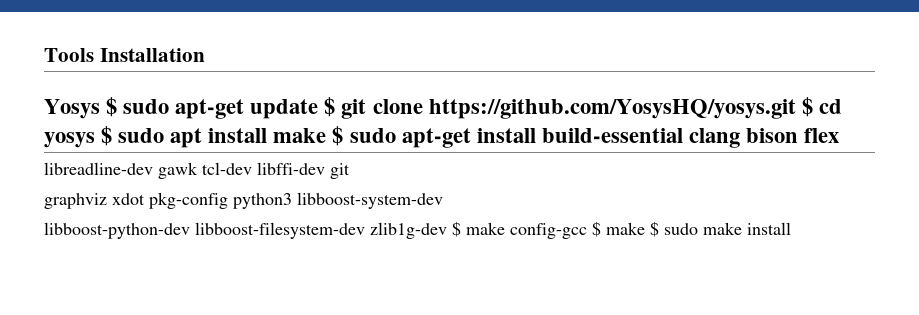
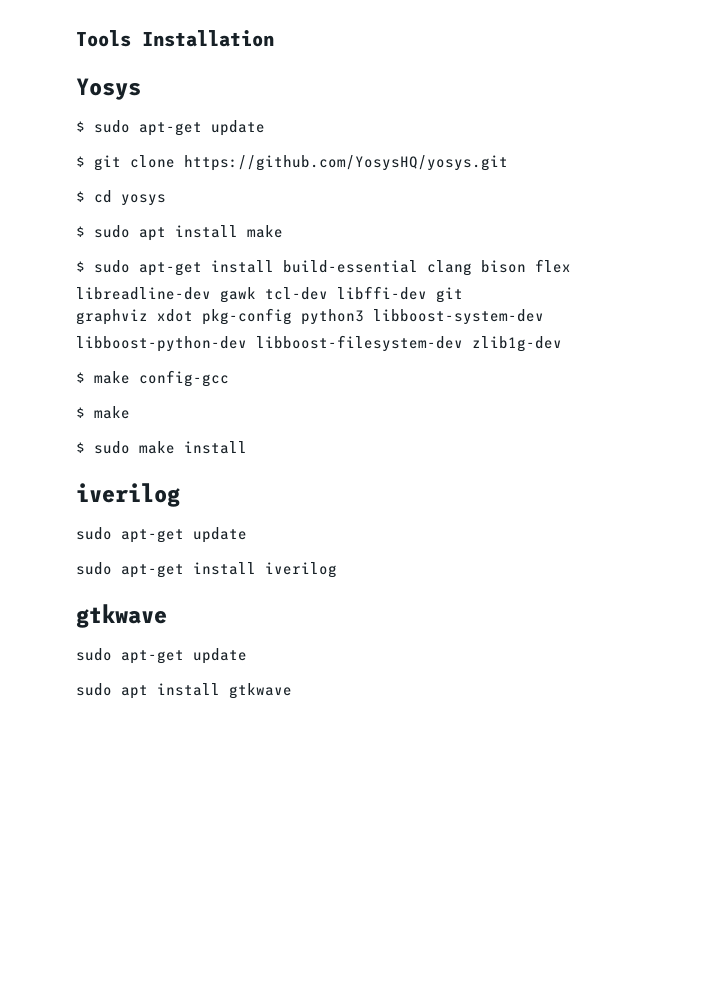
(100, 109) none -> (141, 89) //
(319, 109) none -> (265, 128) //
(796, 109) none -> (508, 163) //
(95, 140) none -> (166, 200) //
(327, 135) none -> (283, 231) //
(447, 230) none -> (562, 344) //
[592,221,645,237] $ make -> [76,406,130,419] // $ make //
(791, 228) none -> [76,483,180,507] [76,527,247,543] [76,562,337,578] [76,604,167,628] [76,648,247,664] [76,683,292,699] // iverilog // sudo apt-get update // sudo apt-get install iverilog // gtkwave // sudo apt-get update // sudo apt install gtkwave

